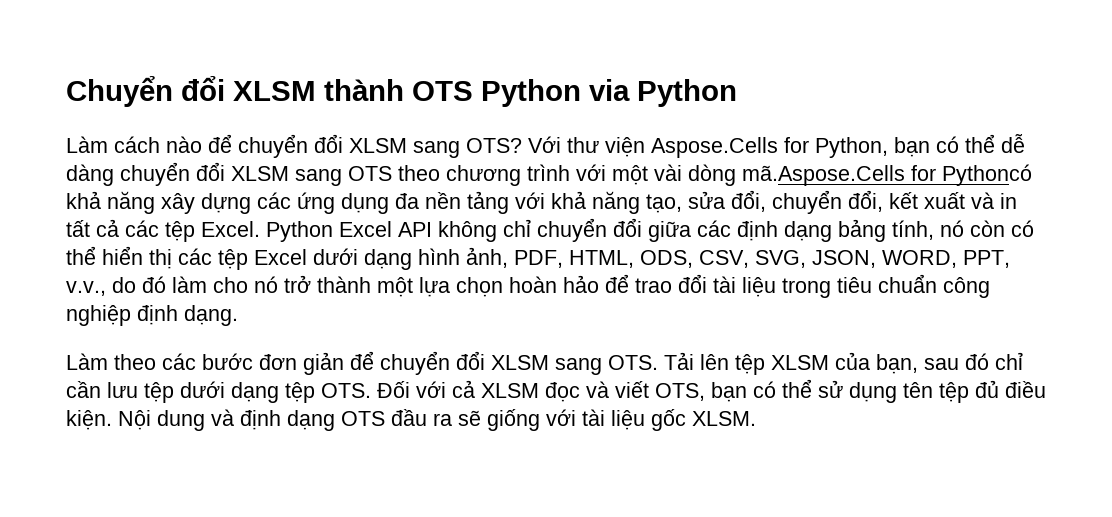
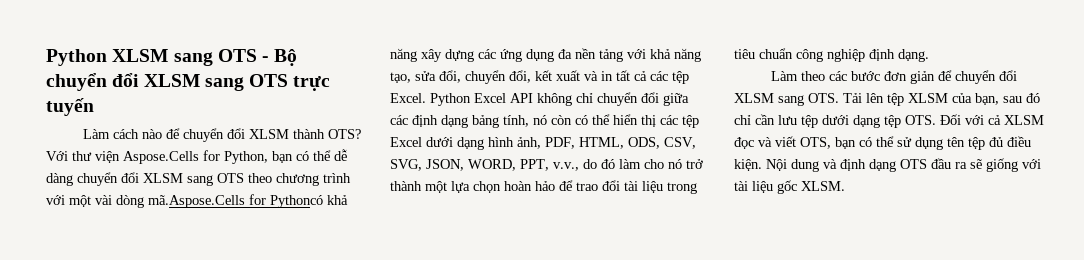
[66,76,737,107] Chuyển đổi XLSM thành OTS Python via Python -> [46,49,298,66] [46,73,331,91] [46,98,94,116] Python XLSM sang OTS - Bộ chuyển đổi XLSM sang OTS trực tuyến
[413,141,460,158] sang -> [293,129,326,139] thành

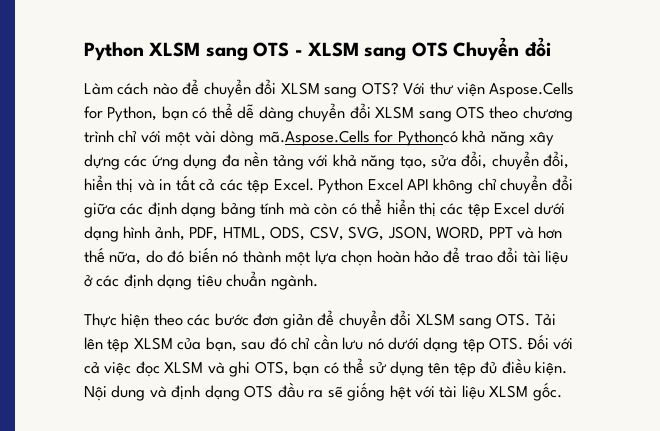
[274,49,298,66] [46,73,331,91] [46,98,94,116] Bộ chuyển đổi XLSM sang OTS trực tuyến -> [308,37,551,61] XLSM sang OTS Chuyển đổi
[293,129,326,139] thành -> [324,87,358,98] sang
(351, 178) none -> [118,130,138,143] chỉ
[535,70,580,81] kết xuất -> [84,175,134,193] hiển thị
[503,115,547,127] tính, nó -> [260,202,310,215] tính mà
[520,159,703,171] PPT, v.v., do đó làm cho nó trở -> [488,226,563,239] [84,247,239,265] PPT và hơn thế nữa, do đó biến nó
[667,182,697,194] [734,48,929,62] [771,71,799,81] trong tiêu chuẩn công nghiệp định dạng. // Làm -> [84,271,318,290] [84,313,150,328] ở các định dạng tiêu chuẩn ngành. // Thực hiện
[801,115,818,128] tệp -> [367,338,384,350] nó
[1004,115,1044,125] [734,136,796,149] XLSM đọc và viết -> [104,361,251,377] việc đọc XLSM và ghi
(1018, 165) none -> [389,385,411,400] hệt
[777,180,845,194] gốc XLSM. -> [489,382,562,401] XLSM gốc.

